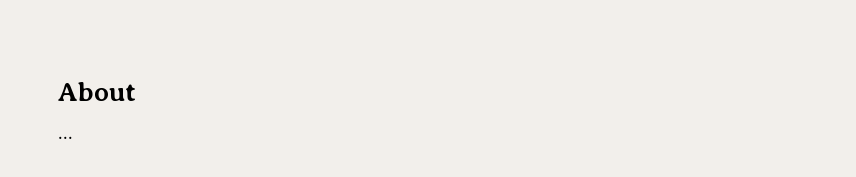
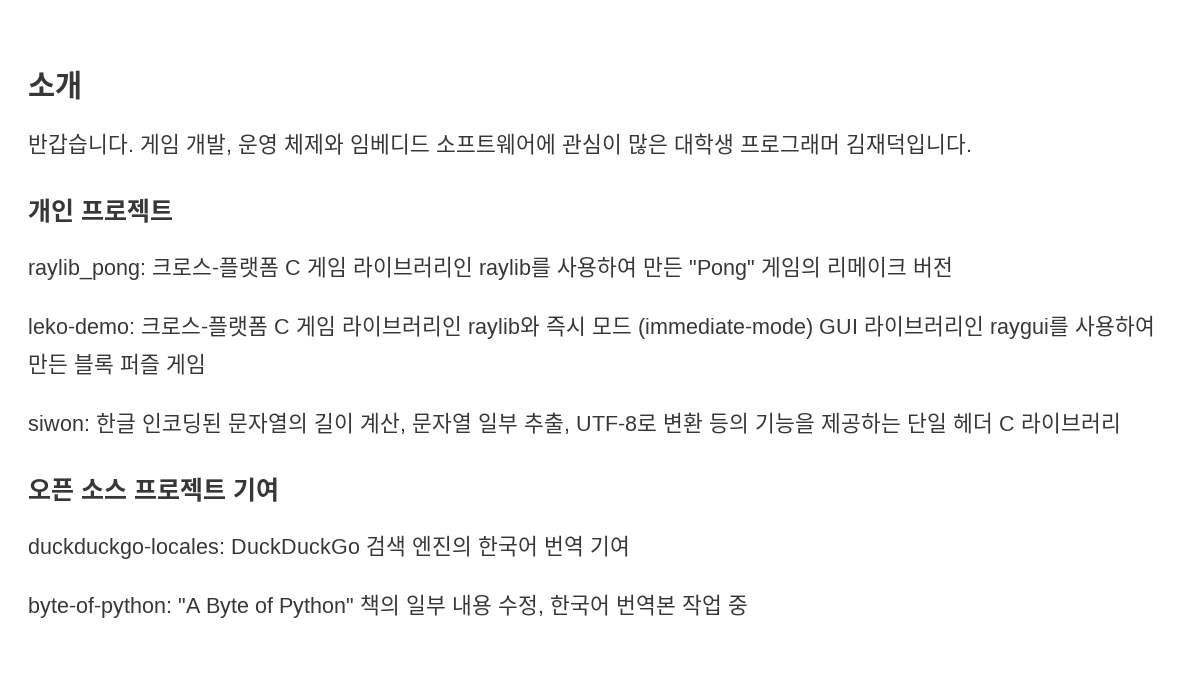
[58,82,136,101] [58,136,73,139] About // ... -> [28,70,82,100] [28,133,972,155] [28,198,173,223] [28,256,953,280] [28,315,1155,339] [28,353,206,375] [28,412,1121,434] [28,477,279,502] [28,535,630,559] [28,594,748,618] 소개 // 반갑습니다. 게임 개발, 운영 체제와 임베디드 소프트웨어에 관심이 많은 대학생 프로그래머 김재덕입니다. // 개인 프로젝트 // raylib_pong: 크로스-플랫폼 C 게임 라이브러리인 raylib를 사용하여 만든 "Pong" 게임의 리메이크 버전 // leko-demo: 크로스-플랫폼 C 게임 라이브러리인 raylib와 즉시 모드 (immediate-mode) GUI 라이브러리인 raygui를 사용하여 만든 블록 퍼즐 게임 // siwon: 한글 인코딩된 문자열의 길이 계산, 문자열 일부 추출, UTF-8로 변환 등의 기능을 제공하는 단일 헤더 C 라이브러리 // 오픈 소스 프로젝트 기여 // duckduckgo-locales: DuckDuckGo 검색 엔진의 한국어 번역 기여 // byte-of-python: "A Byte of Python" 책의 일부 내용 수정, 한국어 번역본 작업 중

